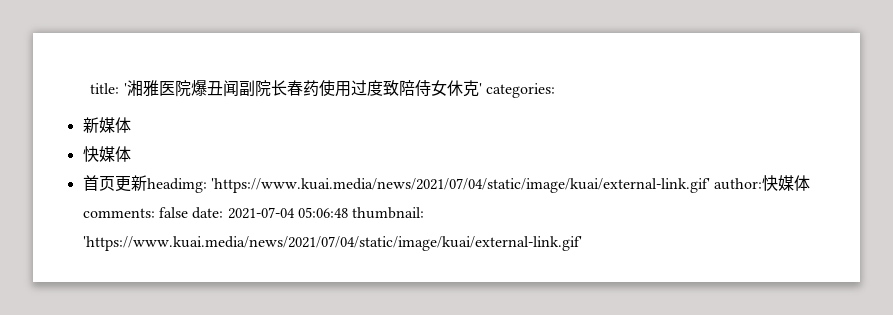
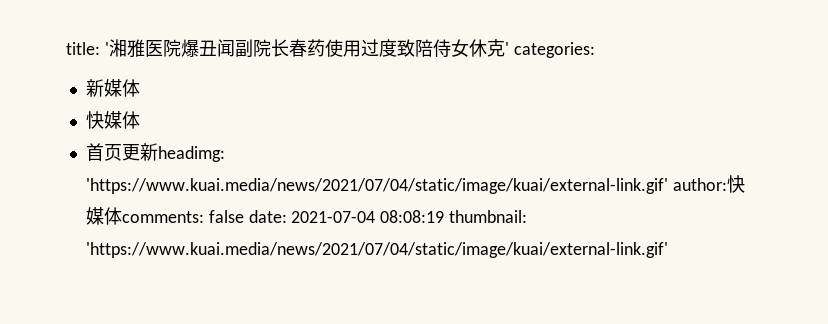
[297,207,348,218] 05:06:48 -> [380,210,445,223] 08:08:19

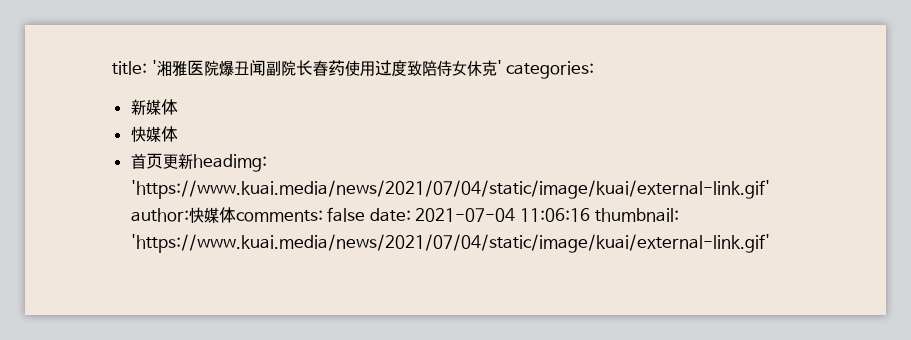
[380,210,445,223] 08:08:19 -> [520,208,591,222] 11:06:16

